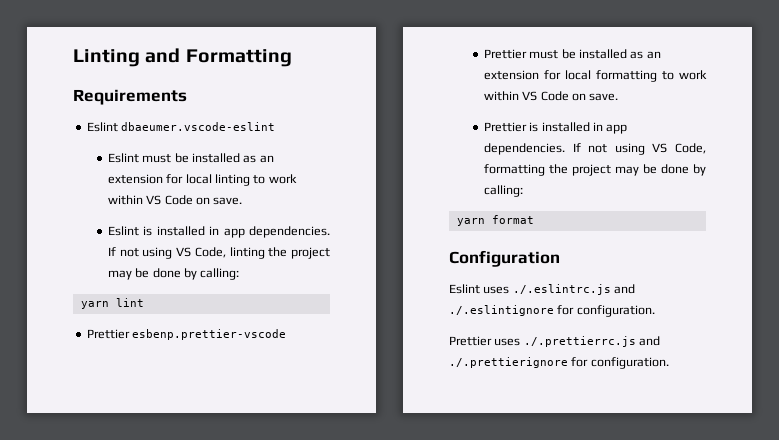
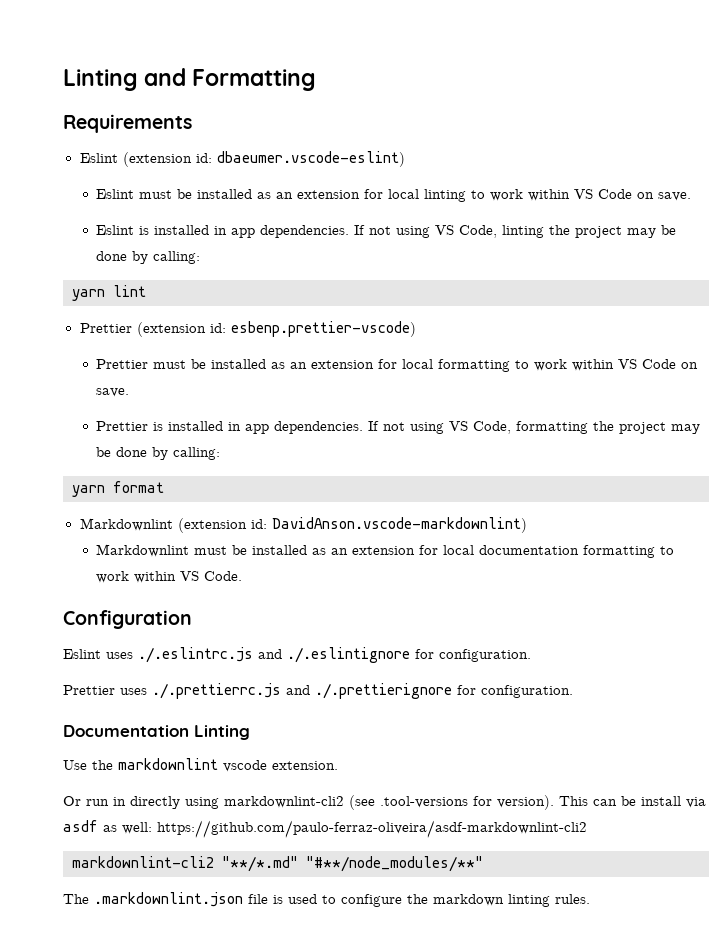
[121,122,276,131] dbaeumer.vscode-eslint -> [122,151,405,167] (extension id: dbaeumer.vscode-eslint)
[132,329,287,340] esbenp.prettier-vscode -> [136,321,416,337] (extension id: esbenp.prettier-vscode)
(534, 219) none -> [79,517,527,533] [96,544,675,558] [96,571,243,583] // Markdownlint (extension id: DavidAnson.vscode-markdownlint) // Markdownlint must be installed as an extension for local documentation formatting to work within VS Code.
(669, 363) none -> [63,725,250,740] [63,758,338,772] [63,795,706,810] [63,820,587,838] [72,856,483,872] [63,892,590,907] // Documentation Linting // Use the markdownlint vscode extension. // Or run in directly using markdownlint-cli2 (see .tool-versions for version). This can be install via asdf as well: https://github.com/paulo-ferraz-oliveira/asdf-markdownlint-cli2 // markdownlint-cli2 "**/*.md" "#**/node_modules/**" // The .markdownlint.json file is used to configure the markdown linting rules.

